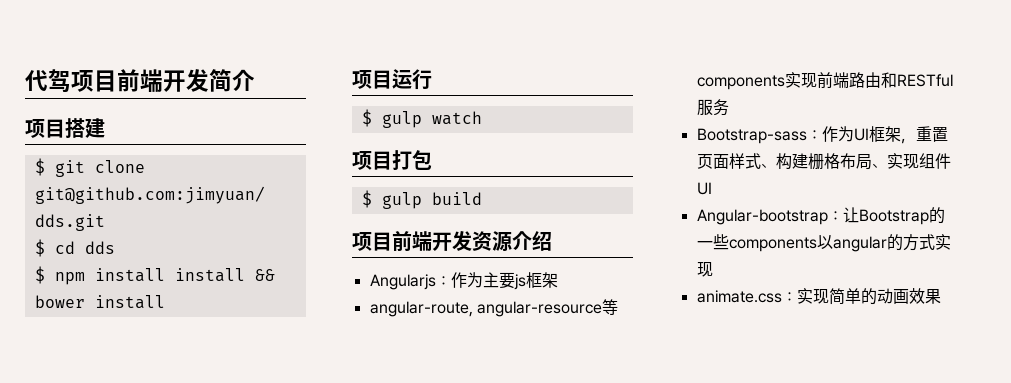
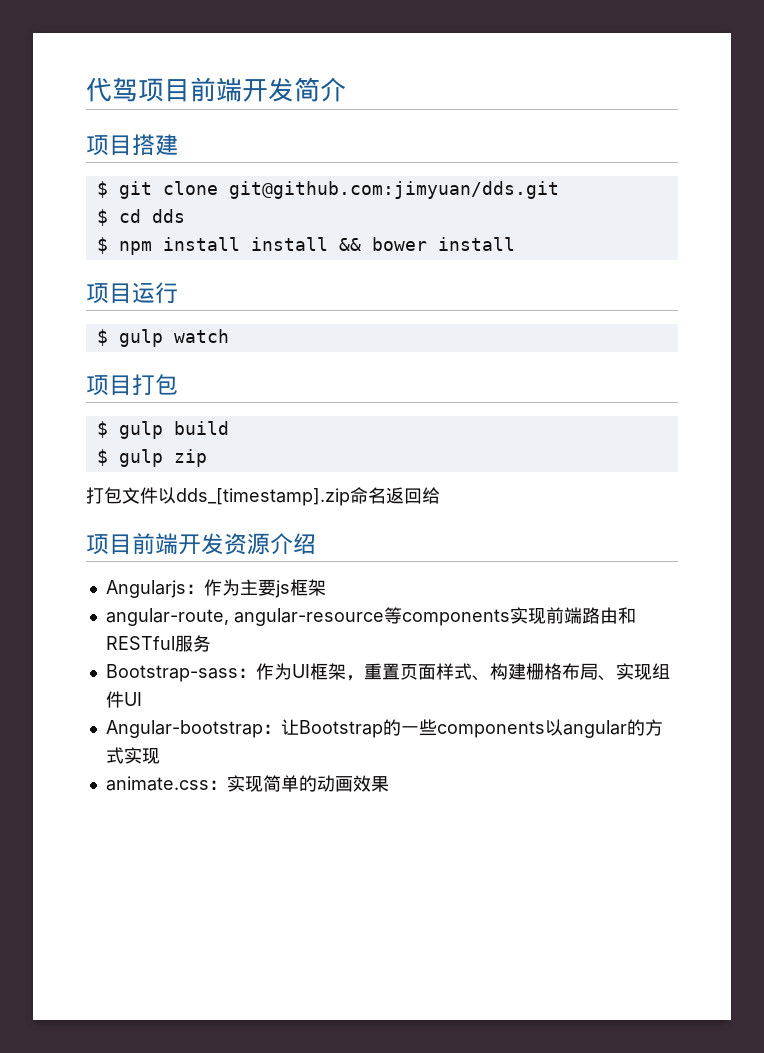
(482, 198) none -> [96,449,207,467] [86,487,440,506] // $ gulp zip // 打包文件以dds_[timestamp].zip命名返回给

